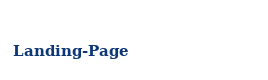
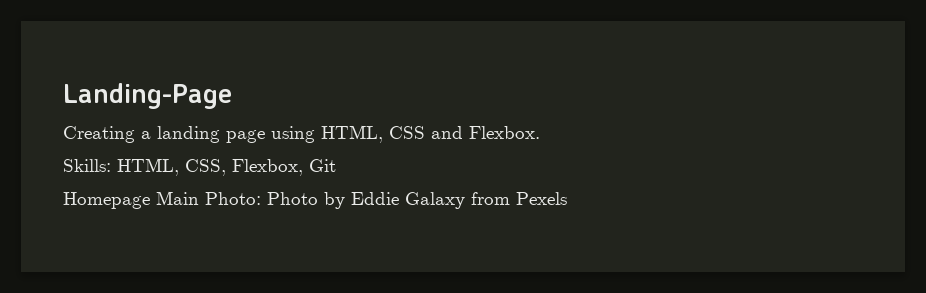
(129, 52) none -> [63,125,540,143] [63,158,336,176] [63,191,567,209] // Creating a landing page using HTML, CSS and Flexbox. // Skills: HTML, CSS, Flexbox, Git // Homepage Main Photo: Photo by Eddie Galaxy from Pexels

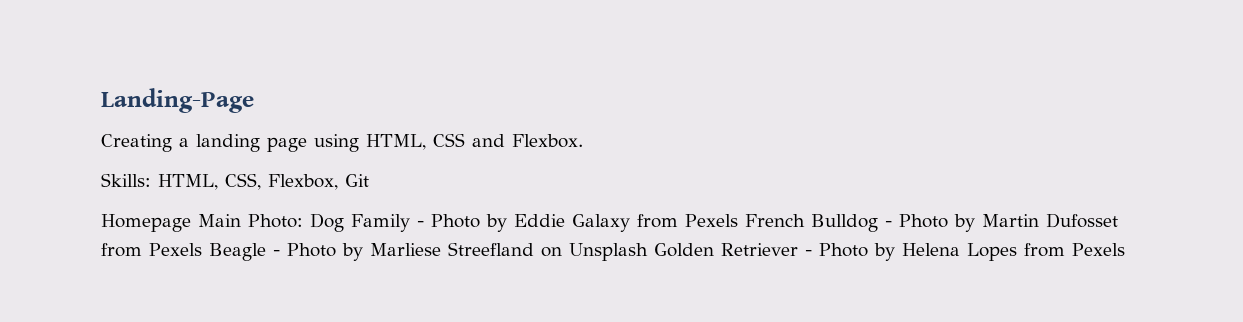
(261, 198) none -> [310,213,424,232] Dog Family -
(567, 198) none -> [745,213,1118,232] [101,242,1125,261] French Bulldog - Photo by Martin Dufosset from Pexels Beagle - Photo by Marliese Streefland on Unsplash Golden Retriever - Photo by Helena Lopes from Pexels

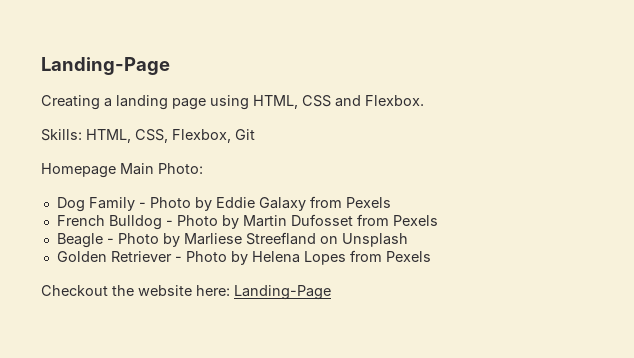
(303, 221) none -> (203, 168) //
(738, 220) none -> (391, 202) //
(202, 249) none -> (438, 220) //
(648, 252) none -> (408, 240) //
(1125, 249) none -> [41,285,331,300] // Checkout the website here: Landing-Page

